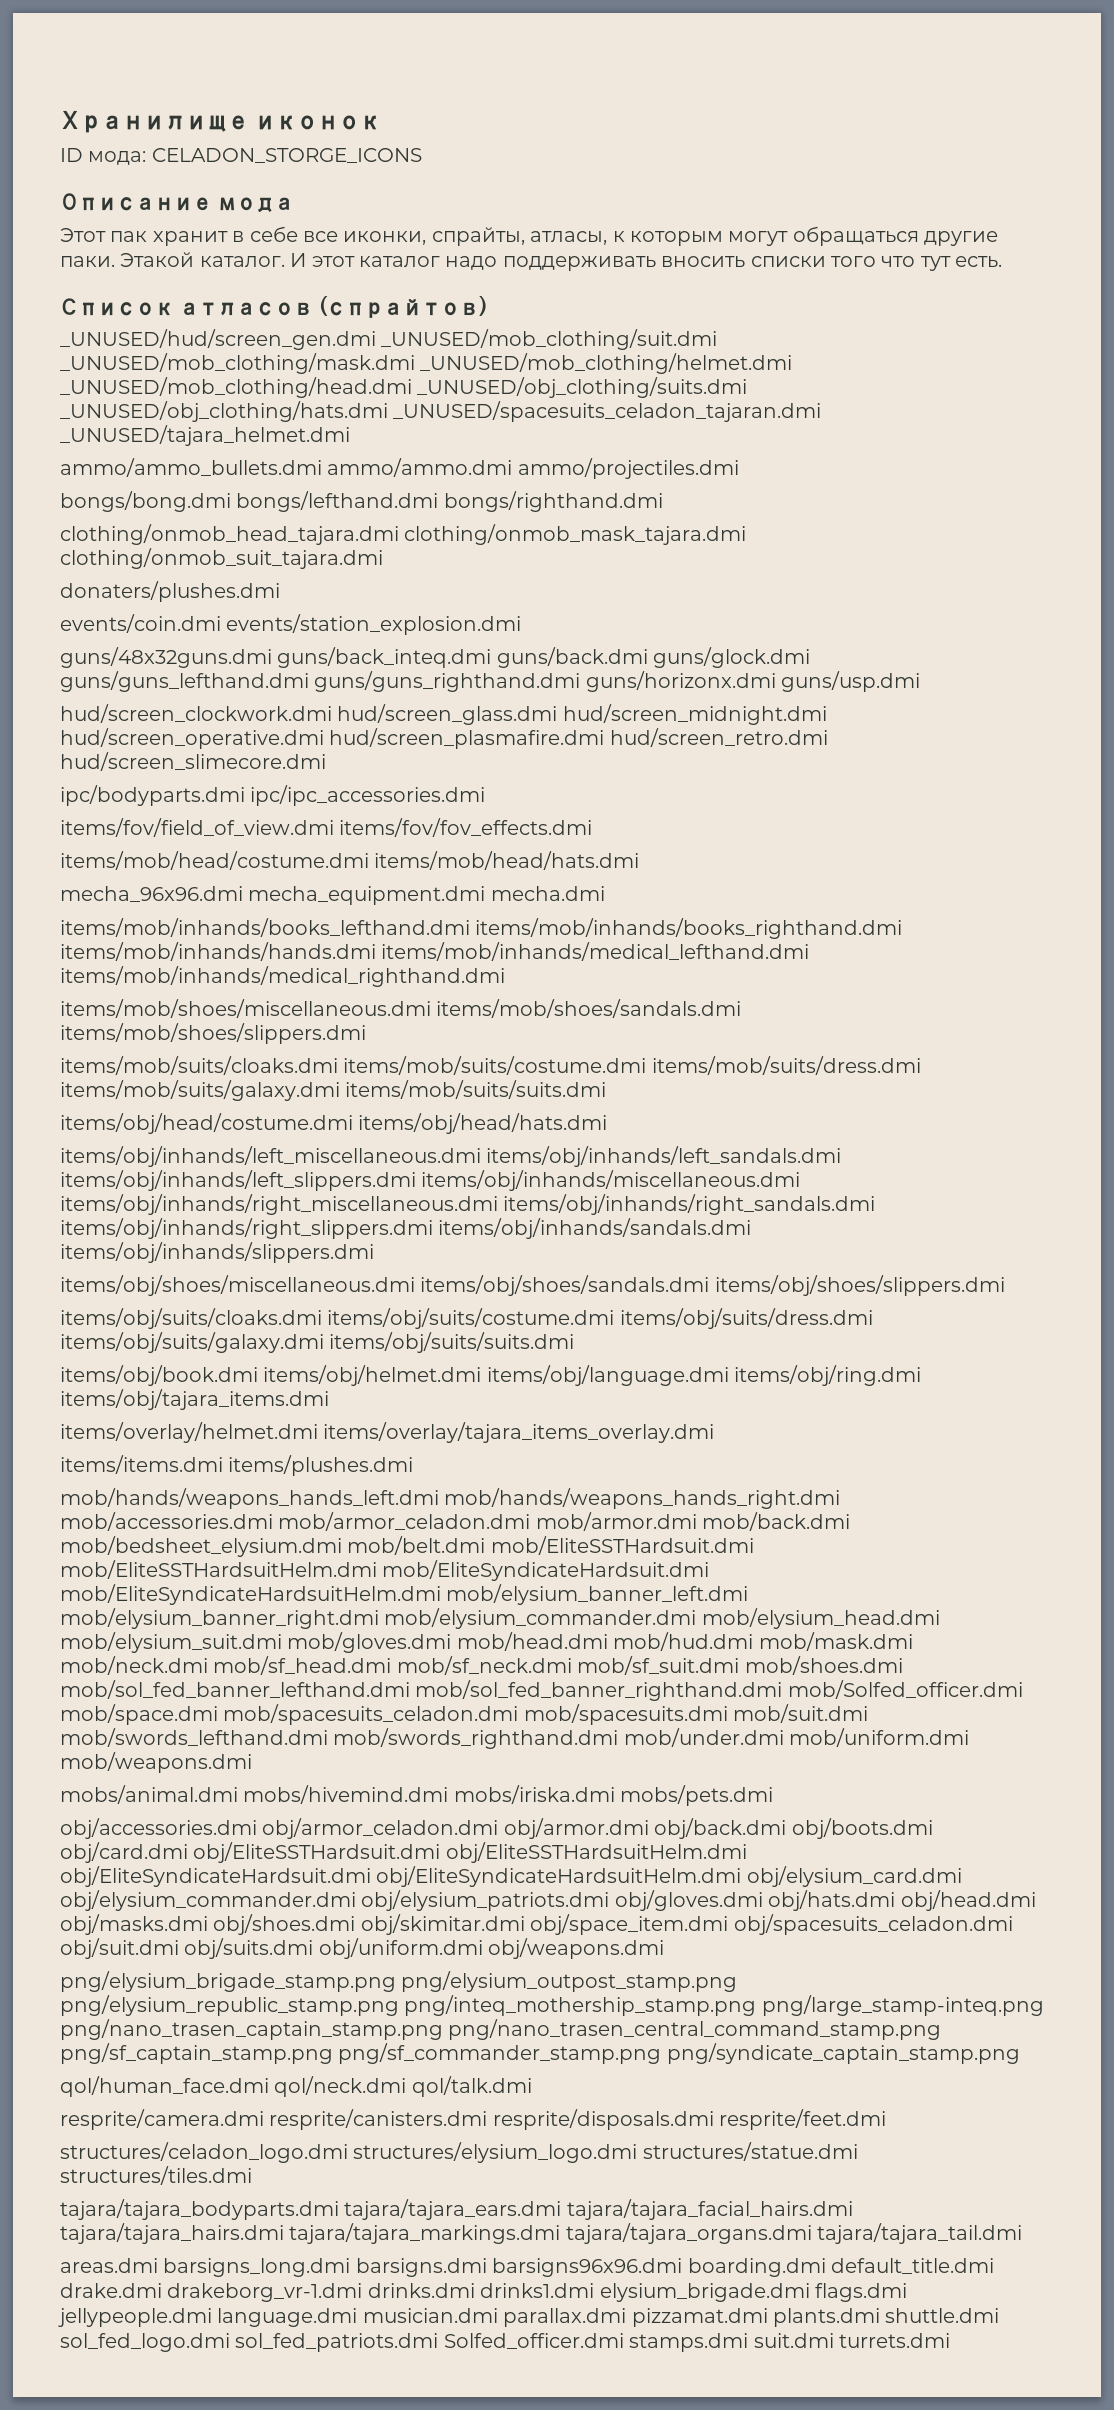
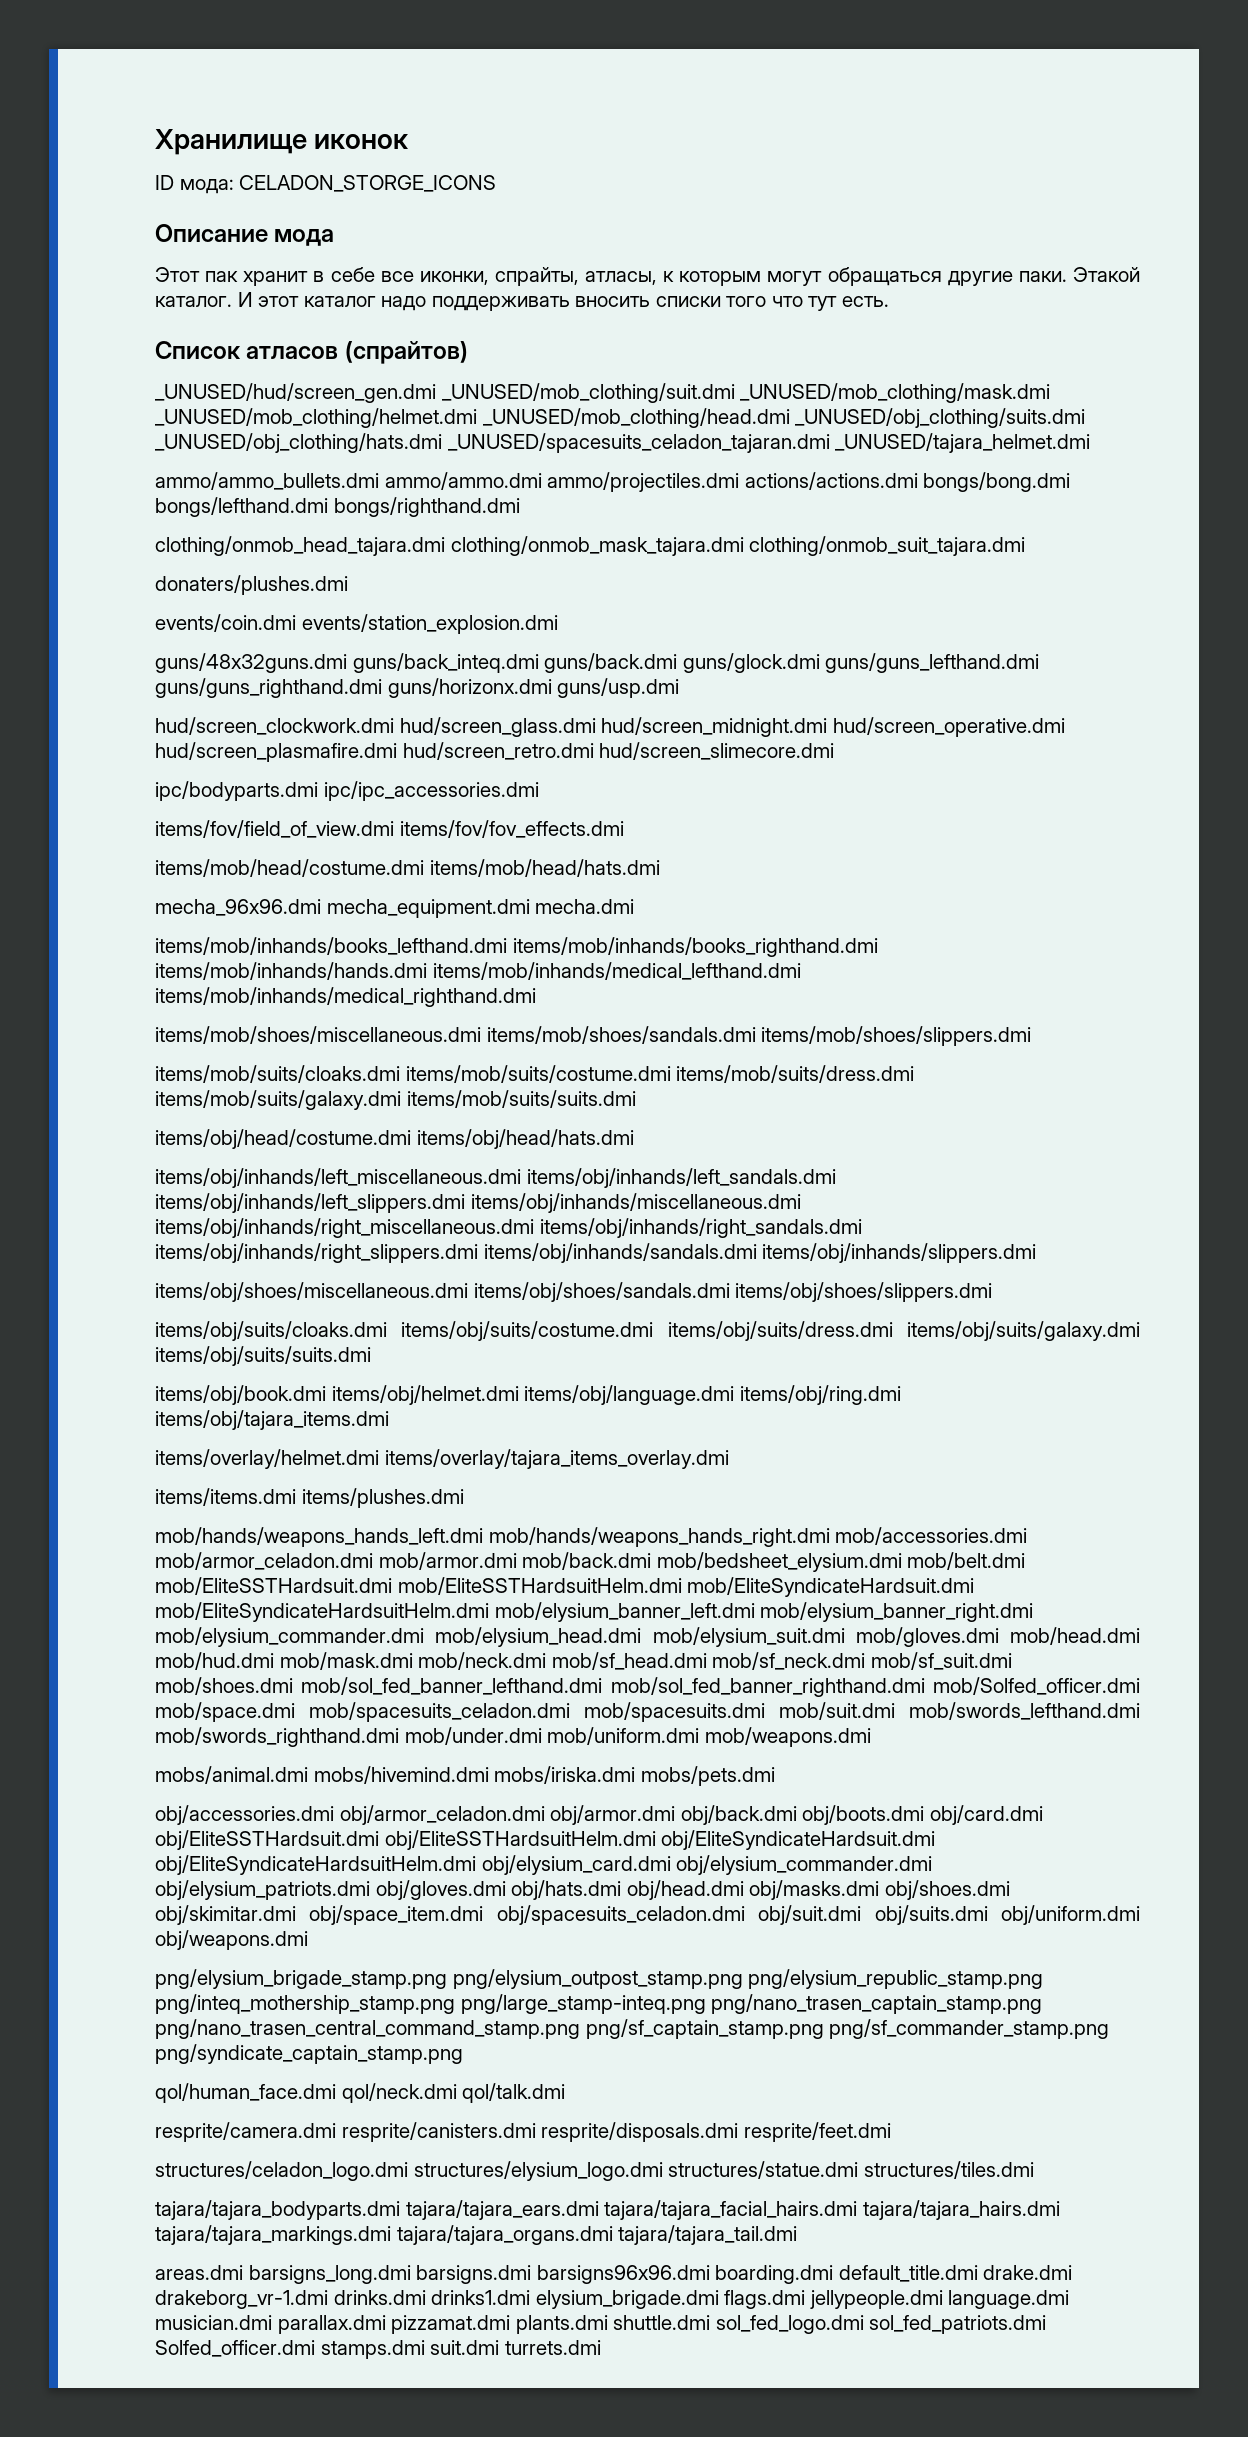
(739, 468) // -> [744,472,918,490] actions/actions.dmi

